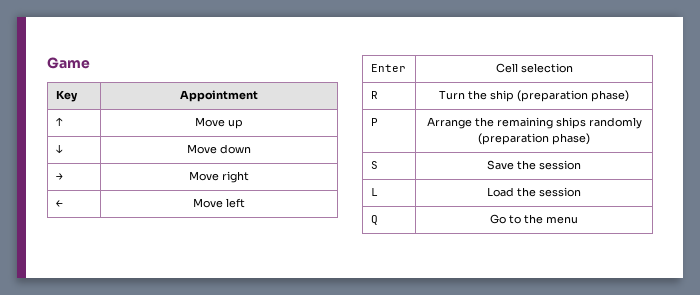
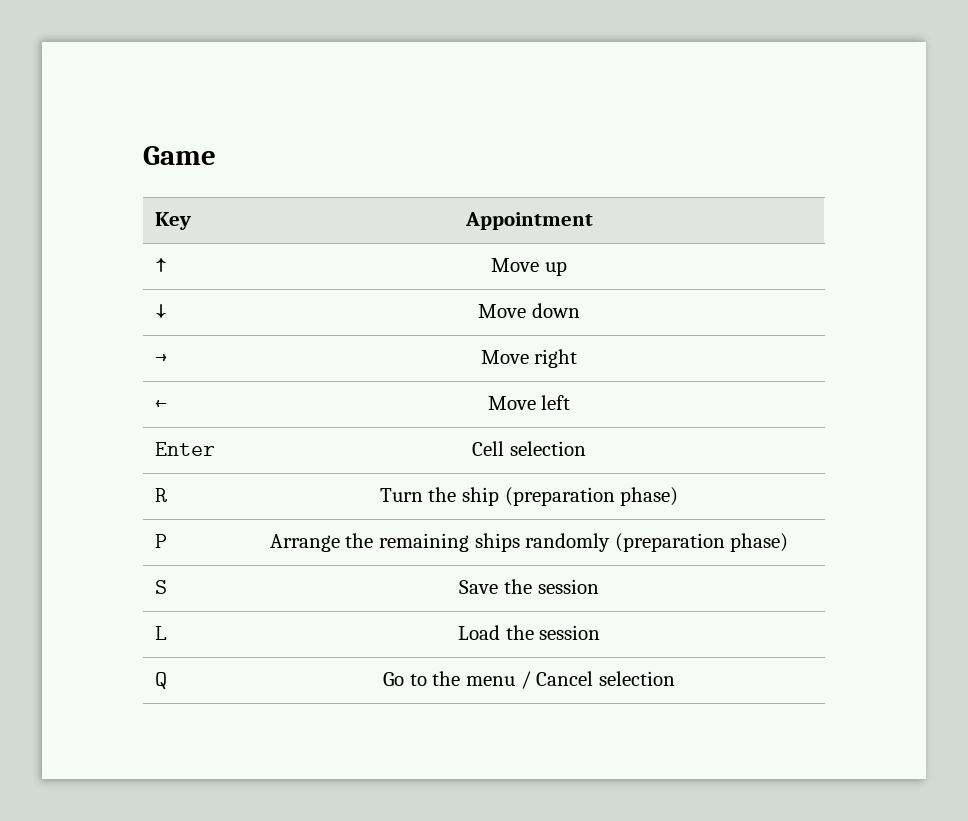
(578, 220) none -> [520,671,675,689] / Cancel selection

